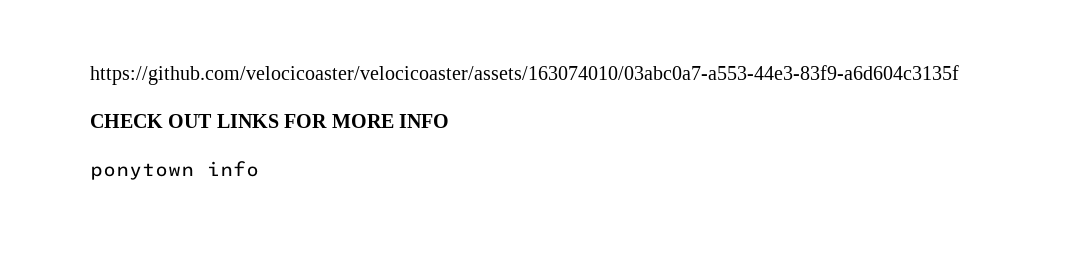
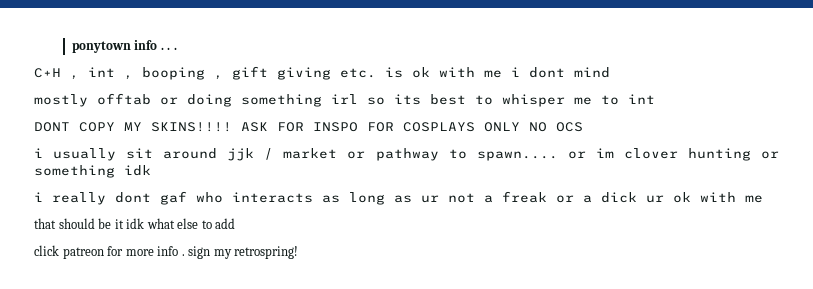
[90,65,959,85] [90,114,449,128] [90,161,259,180] https://github.com/velocicoaster/velocicoaster/assets/163074010/03abc0a7-a553-44e3-83f9-a6d604c3135f // CHECK OUT LINKS FOR MORE INFO // ponytown info -> [71,40,177,53] [34,66,610,80] [34,93,655,107] [34,122,583,132] [34,148,780,161] [34,165,151,178] [34,191,763,205] [34,218,236,229] [34,245,299,259] ponytown info . . . // C+H , int , booping , gift giving etc. is ok with me i dont mind // mostly offtab or doing something irl so its best to whisper me to int // DONT COPY MY SKINS!!!! ASK FOR INSPO FOR COSPLAYS ONLY NO OCS // i usually sit around jjk / market or pathway to spawn.... or im clover hunting or something idk // i really dont gaf who interacts as long as ur not a freak or a dick ur ok with me // that should be it idk what else to add // click patreon for more info . sign my retrospring!

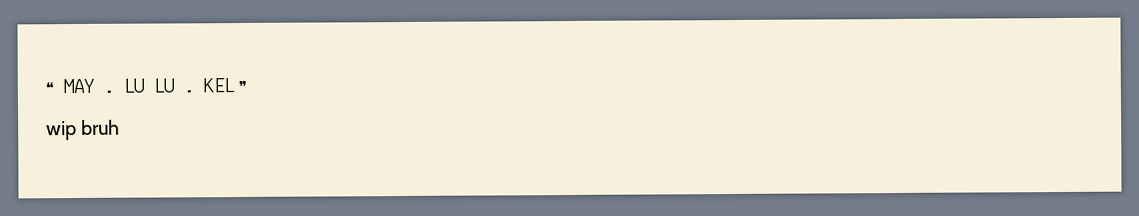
[71,40,177,53] [34,66,610,80] [34,93,655,107] [34,122,583,132] [34,148,780,161] [34,165,151,178] [34,191,763,205] [34,218,236,229] [34,245,299,259] ponytown info . . . // C+H , int , booping , gift giving etc. is ok with me i dont mind // mostly offtab or doing something irl so its best to whisper me to int // DONT COPY MY SKINS!!!! ASK FOR INSPO FOR COSPLAYS ONLY NO OCS // i usually sit around jjk / market or pathway to spawn.... or im clover hunting or something idk // i really dont gaf who interacts as long as ur not a freak or a dick ur ok with me // that should be it idk what else to add // click patreon for more info . sign my retrospring! -> [45,78,247,94] [46,119,121,141] ❝ MAY . LU LU . KEL ❞ // wip bruh

